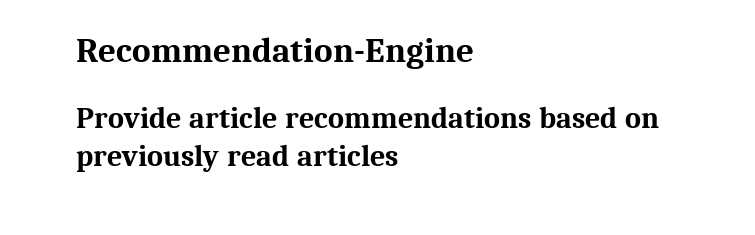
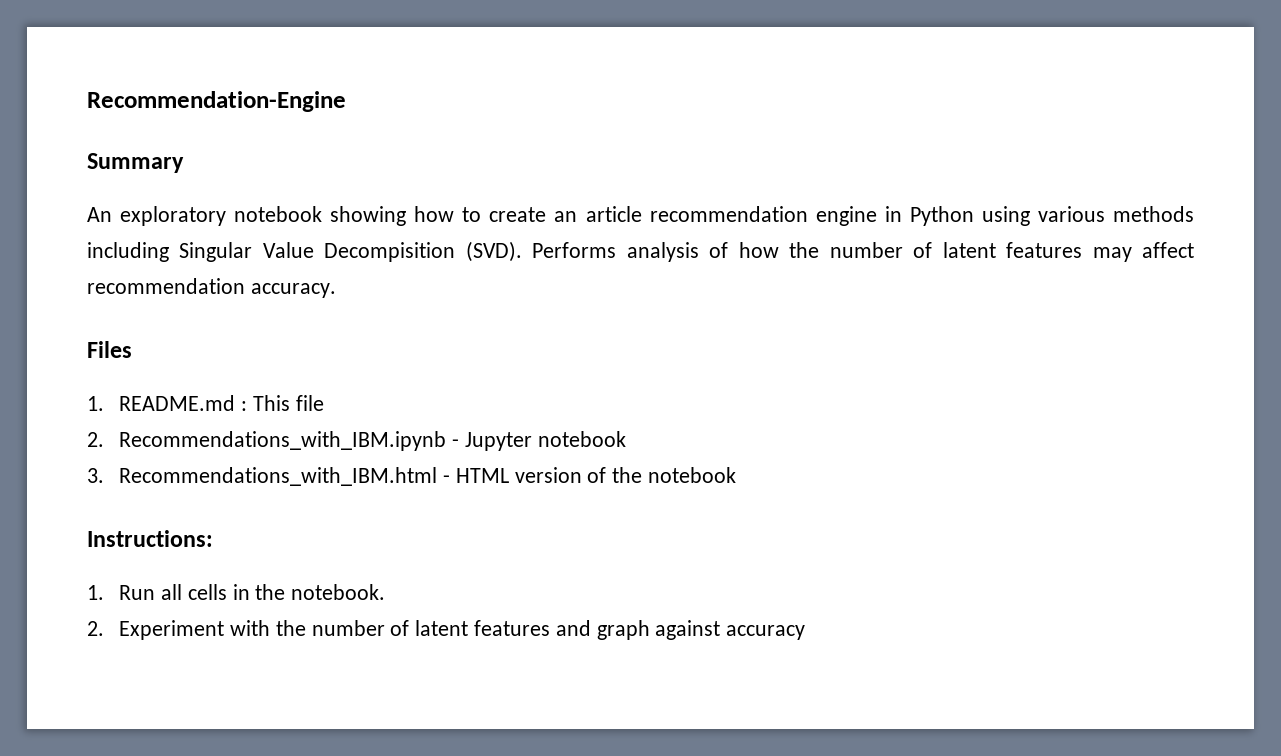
[76,106,659,128] [76,144,398,172] Provide article recommendations based on previously read articles -> [87,153,184,173] [87,206,1195,226] [87,241,1195,262] [87,278,336,298] [87,341,132,358] [87,395,324,411] [87,431,626,451] [87,467,736,486] [87,530,213,547] [87,584,386,600] [87,620,806,640] Summary // An exploratory notebook showing how to create an article recommendation engine in Python using various methods including Singular Value Decompisition (SVD). Performs analysis of how the number of latent features may affect recommendation accuracy. // Files // 1. README.md : This file // 2. Recommendations_with_IBM.ipynb - Jupyter notebook // 3. Recommendations_with_IBM.html - HTML version of the notebook // Instructions: // 1. Run all cells in the notebook. // 2. Experiment with the number of latent features and graph against accuracy

